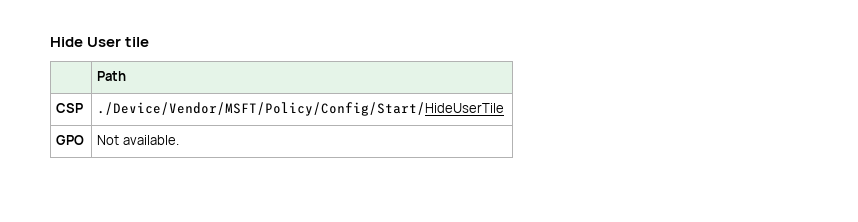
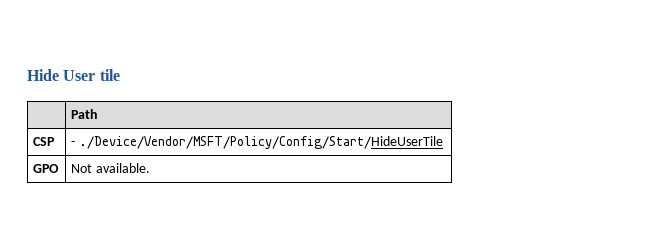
(84, 108) none -> [71,141,76,146] -

